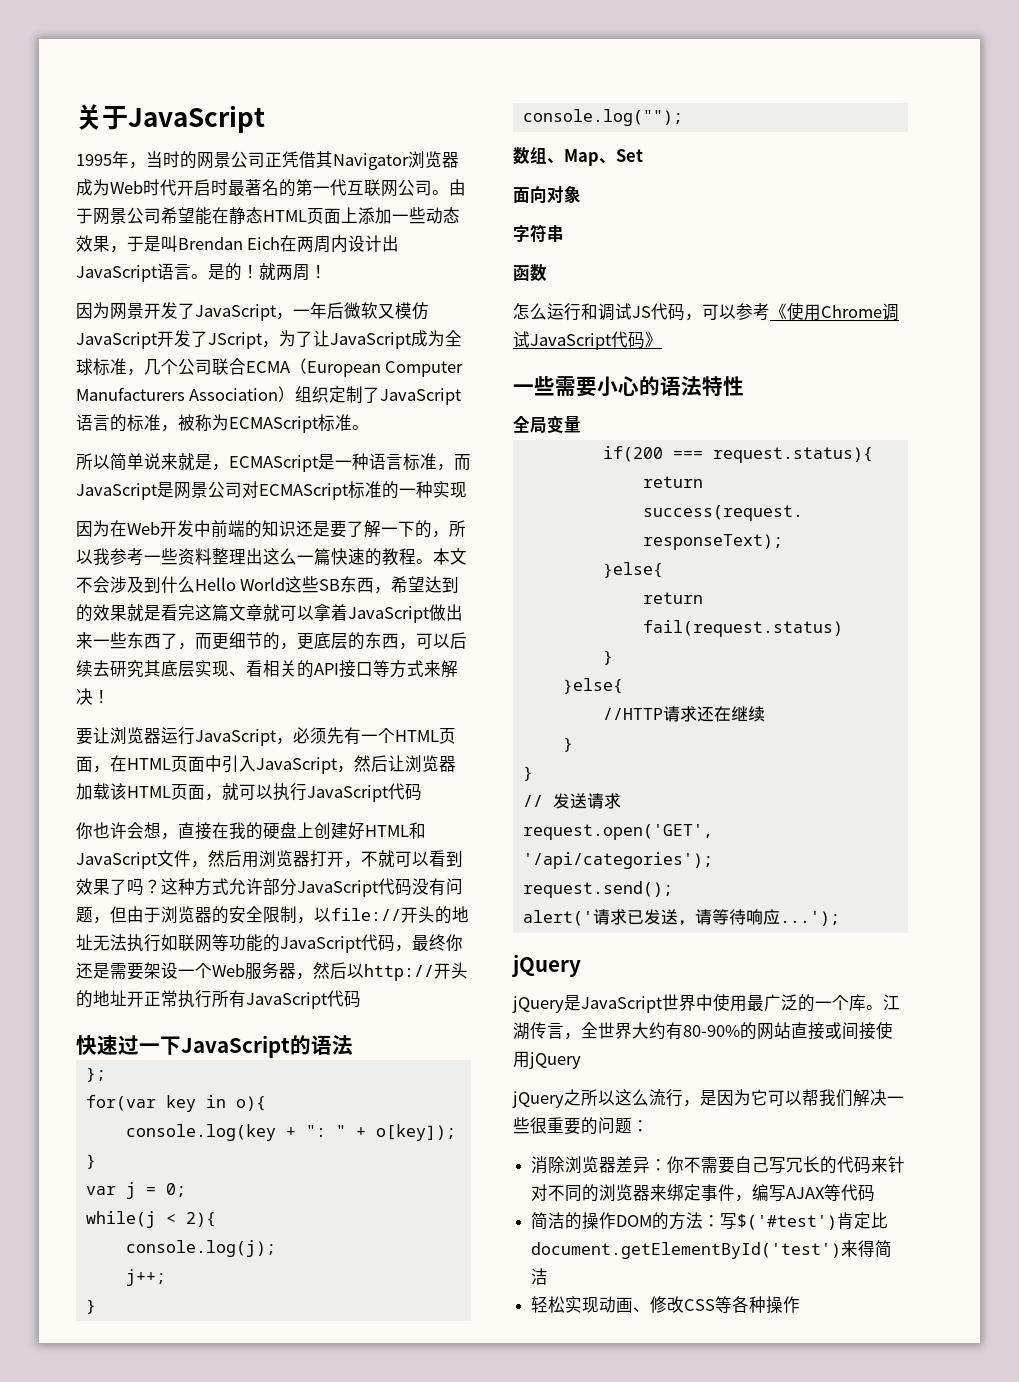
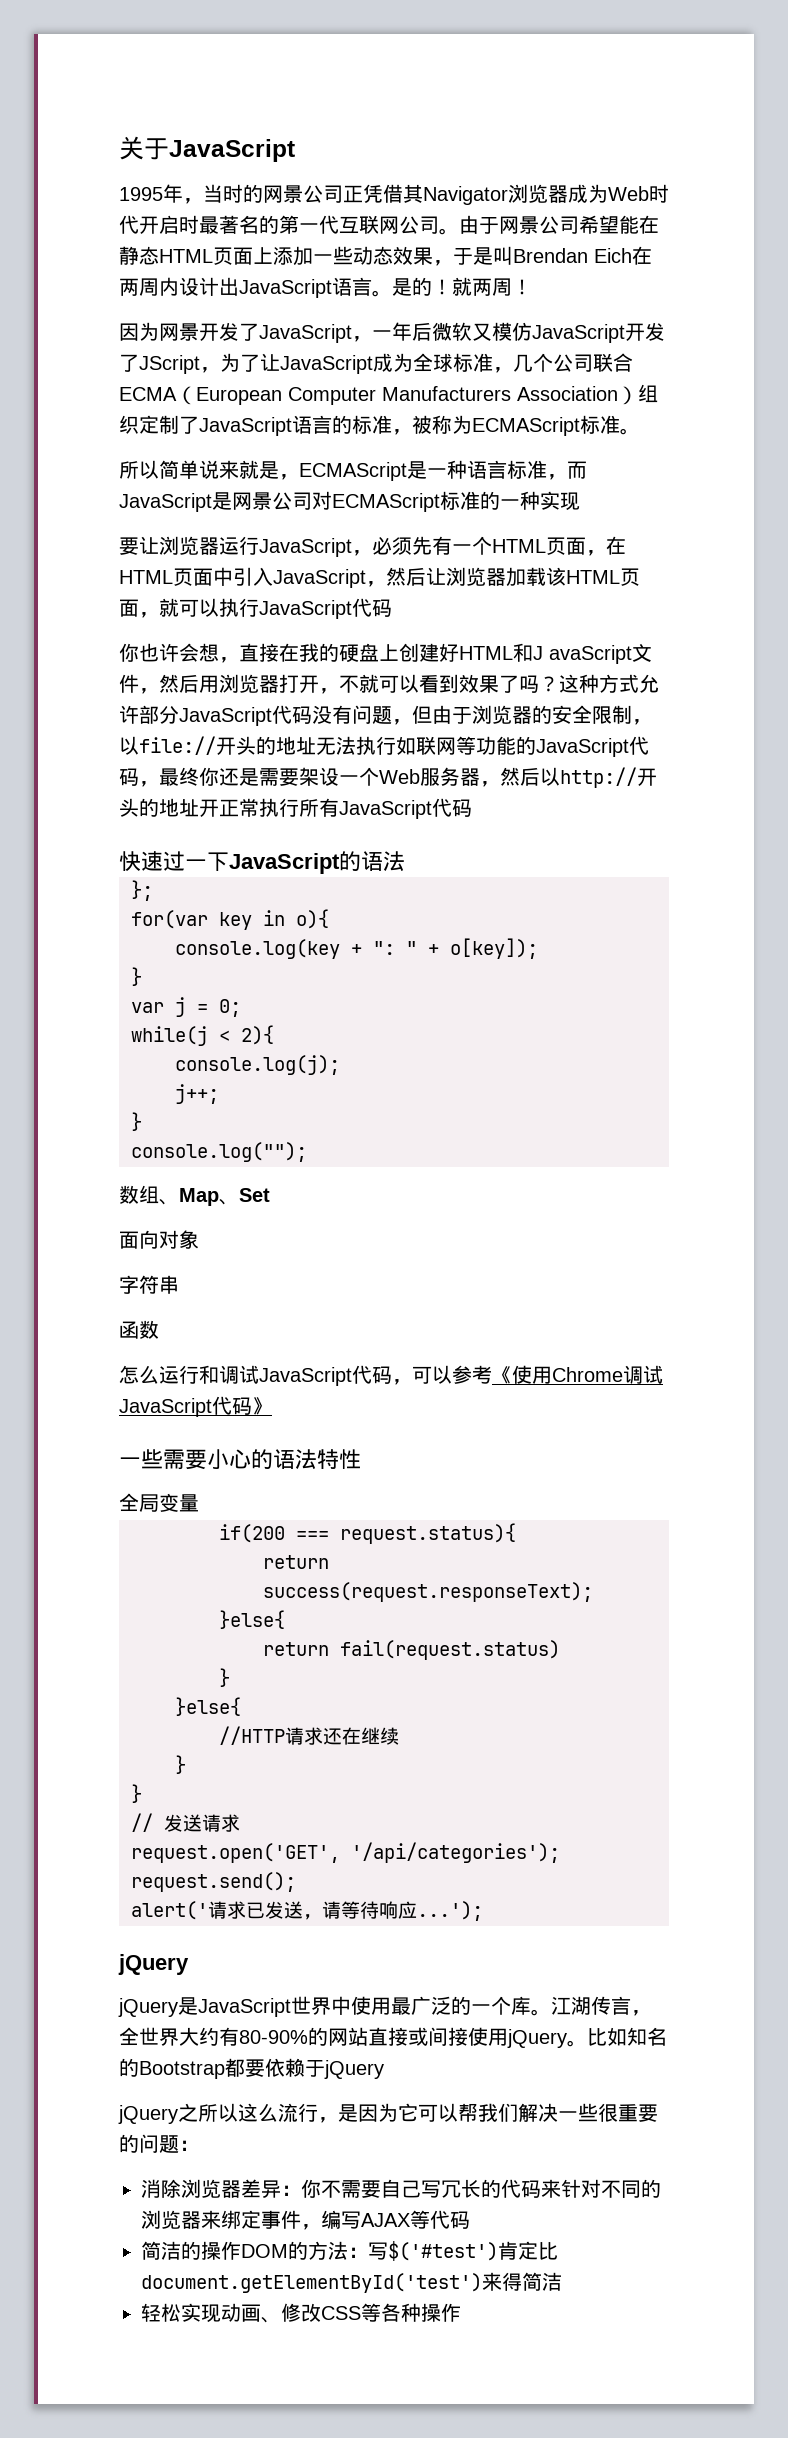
[76,520,466,538] [76,548,467,566] [76,576,460,594] [76,604,463,623] [76,632,467,650] [76,660,458,678] [76,688,110,705] // 因为在Web开发中前端的知识还是要了解一下的，所以我参考一些资料整理出这么一篇快速的教程。本文不会涉及到什么Hello World这些SB东西，希望达到的效果就是看完这篇文章就可以拿着JavaScript做出来一些东西了，而更细节的，更底层的东西，可以后续去研究其底层实现、看相关的API接口等方式来解决！ -> (580, 501) none
[76,852,157,869] JavaScript -> [533,645,632,664] J avaScript
[632,306,651,318] JS -> [259,1367,352,1386] JavaScript
(581, 1060) none -> [567,2027,667,2047] [119,2058,384,2079] 。比如知名的Bootstrap都要依赖于jQuery

